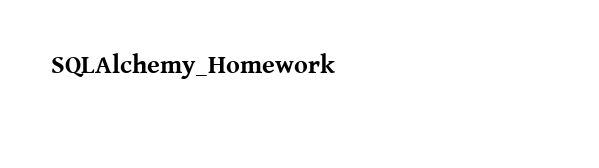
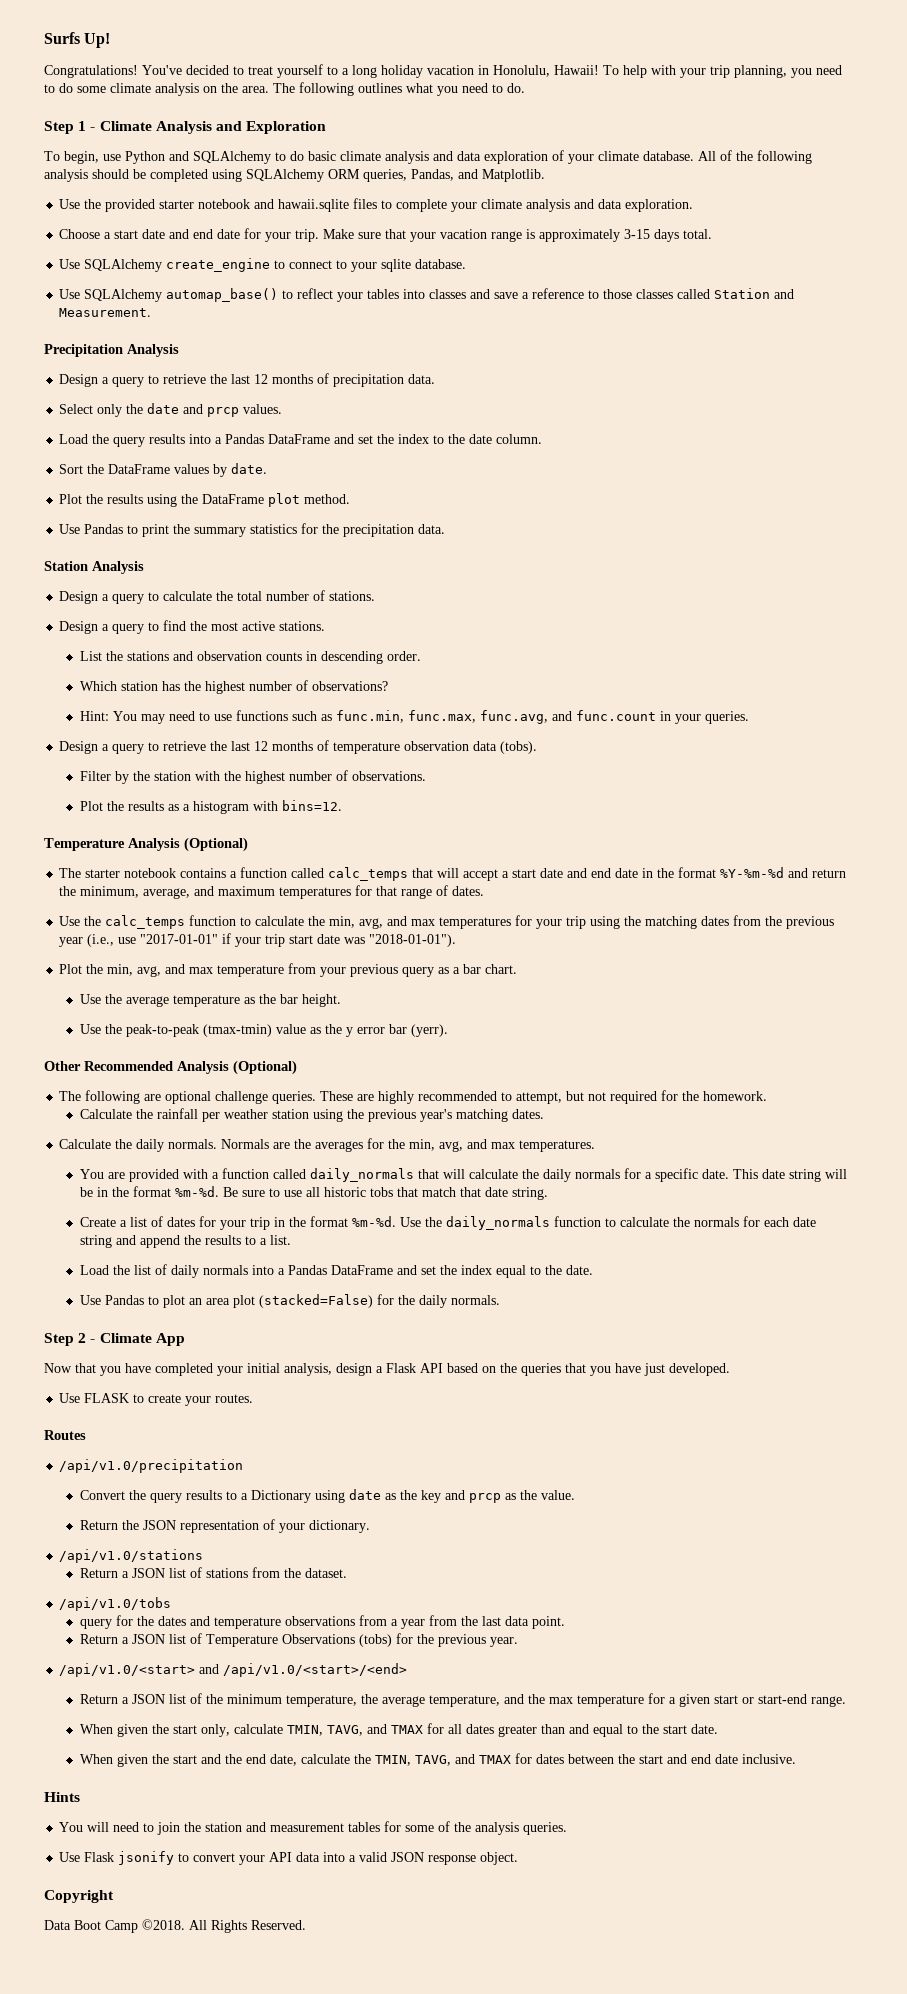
[51,53,335,79] SQLAlchemy_Homework -> [44,32,111,48] [44,64,842,78] [44,82,525,96] [44,121,327,134] [44,150,812,164] [44,169,545,182] [59,198,694,212] [59,228,713,242] [59,258,467,272] [59,288,795,302] [59,308,152,317] [44,344,179,357] [59,373,436,387] [59,403,283,417] [59,434,543,447] [59,463,268,477] [59,493,351,507] [59,523,446,537] [44,561,144,574] [59,590,376,604] [59,620,326,634] [79,651,421,664] [79,680,388,694] [79,710,749,724] [59,740,538,754] [79,770,426,784] [79,800,342,814] [44,837,248,852] [59,867,847,881] [59,885,485,899] [59,915,835,929] [59,933,457,947] [59,963,518,977] [79,994,341,1007] [79,1024,448,1037] [44,1060,297,1075] [59,1090,768,1104] [79,1108,544,1122] [59,1138,596,1152] [79,1168,847,1182] [79,1186,548,1200] [79,1216,816,1230] [79,1235,291,1248] [79,1264,593,1278] [79,1294,500,1308] [44,1333,185,1346] [44,1363,730,1376] [59,1393,254,1406] [44,1430,86,1440] [59,1459,244,1473] [79,1489,575,1503] [79,1519,370,1533] [59,1549,204,1563] [79,1567,347,1578] [59,1597,172,1611] [79,1615,565,1629] [79,1633,518,1647] [59,1663,408,1677] [79,1693,846,1707] [79,1723,718,1737] [79,1753,796,1767] [44,1792,80,1802] [59,1821,568,1835] [59,1851,519,1865] [44,1890,114,1903] [44,1919,306,1933] Surfs Up! // Congratulations! You've decided to treat yourself to a long holiday vacation in Honolulu, Hawaii! To help with your trip planning, you need to do some climate analysis on the area. The following outlines what you need to do. // Step 1 - Climate Analysis and Exploration // To begin, use Python and SQLAlchemy to do basic climate analysis and data exploration of your climate database. All of the following analysis should be completed using SQLAlchemy ORM queries, Pandas, and Matplotlib. // Use the provided starter notebook and hawaii.sqlite files to complete your climate analysis and data exploration. // Choose a start date and end date for your trip. Make sure that your vacation range is approximately 3-15 days total. // Use SQLAlchemy create_engine to connect to your sqlite database. // Use SQLAlchemy automap_base() to reflect your tables into classes and save a reference to those classes called Station and Measurement. // Precipitation Analysis // Design a query to retrieve the last 12 months of precipitation data. // Select only the date and prcp values. // Load the query results into a Pandas DataFrame and set the index to the date column. // Sort the DataFrame values by date. // Plot the results using the DataFrame plot method. // Use Pandas to print the summary statistics for the precipitation data. // Station Analysis // Design a query to calculate the total number of stations. // Design a query to find the most active stations. // List the stations and observation counts in descending order. // Which station has the highest number of observations? // Hint: You may need to use functions such as func.min, func.max, func.avg, and func.count in your queries. // Design a query to retrieve the last 12 months of temperature observation data (tobs). // Filter by the station with the highest number of observations. // Plot the results as a histogram with bins=12. // Temperature Analysis (Optional) // The starter notebook contains a function called calc_temps that will accept a start date and end date in the format %Y-%m-%d and return the minimum, average, and maximum temperatures for that range of dates. // Use the calc_temps function to calculate the min, avg, and max temperatures for your trip using the matching dates from the previous year (i.e., use "2017-01-01" if your trip start date was "2018-01-01"). // Plot the min, avg, and max temperature from your previous query as a bar chart. // Use the average temperature as the bar height. // Use the peak-to-peak (tmax-tmin) value as the y error bar (yerr). // Other Recommended Analysis (Optional) // The following are optional challenge queries. These are highly recommended to attempt, but not required for the homework. // Calculate the rainfall per weather station using the previous year's matching dates. // Calculate the daily normals. Normals are the averages for the min, avg, and max temperatures. // You are provided with a function called daily_normals that will calculate the daily normals for a specific date. This date string will be in the format %m-%d. Be sure to use all historic tobs that match that date string. // Create a list of dates for your trip in the format %m-%d. Use the daily_normals function to calculate the normals for each date string and append the results to a list. // Load the list of daily normals into a Pandas DataFrame and set the index equal to the date. // Use Pandas to plot an area plot (stacked=False) for the daily normals. // Step 2 - Climate App // Now that you have completed your initial analysis, design a Flask API based on the queries that you have just developed. // Use FLASK to create your routes. // Routes // /api/v1.0/precipitation // Convert the query results to a Dictionary using date as the key and prcp as the value. // Return the JSON representation of your dictionary. // /api/v1.0/stations // Return a JSON list of stations from the dataset. // /api/v1.0/tobs // query for the dates and temperature observations from a year from the last data point. // Return a JSON list of Temperature Observations (tobs) for the previous year. // /api/v1.0/<start> and /api/v1.0/<start>/<end> // Return a JSON list of the minimum temperature, the average temperature, and the max temperature for a given start or start-end range. // When given the start only, calculate TMIN, TAVG, and TMAX for all dates greater than and equal to the start date. // When given the start and the end date, calculate the TMIN, TAVG, and TMAX for dates between the start and end date inclusive. // Hints // You will need to join the station and measurement tables for some of the analysis queries. // Use Flask jsonify to convert your API data into a valid JSON response object. // Copyright // Data Boot Camp ©2018. All Rights Reserved.

